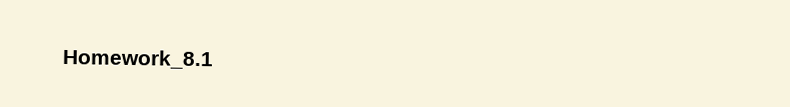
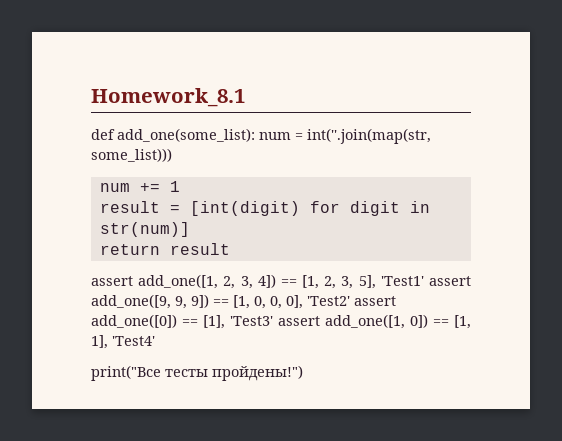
(214, 59) none -> [91,128,431,144] [91,148,172,162] [99,181,180,192] [99,201,430,216] [99,222,190,237] [99,243,230,255] [91,274,472,289] [91,294,396,309] [91,314,471,329] [91,335,155,349] [91,365,303,381] // def add_one(some_list): num = int(''.join(map(str, some_list))) // num += 1 // result = [int(digit) for digit in str(num)] // return result // assert add_one([1, 2, 3, 4]) == [1, 2, 3, 5], 'Test1' assert add_one([9, 9, 9]) == [1, 0, 0, 0], 'Test2' assert add_one([0]) == [1], 'Test3' assert add_one([1, 0]) == [1, 1], 'Test4' // print("Все тесты пройдены!")

